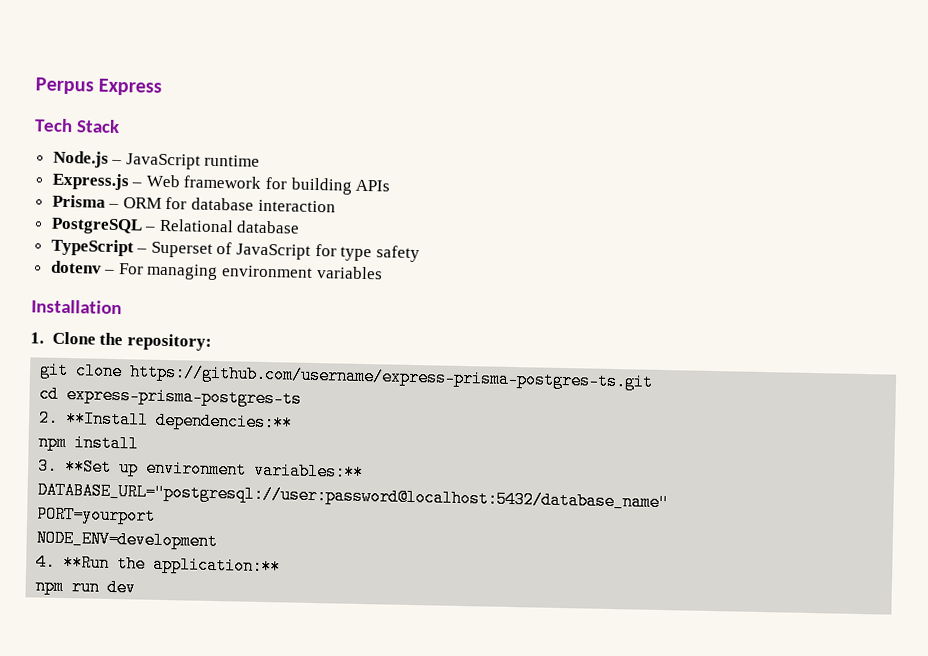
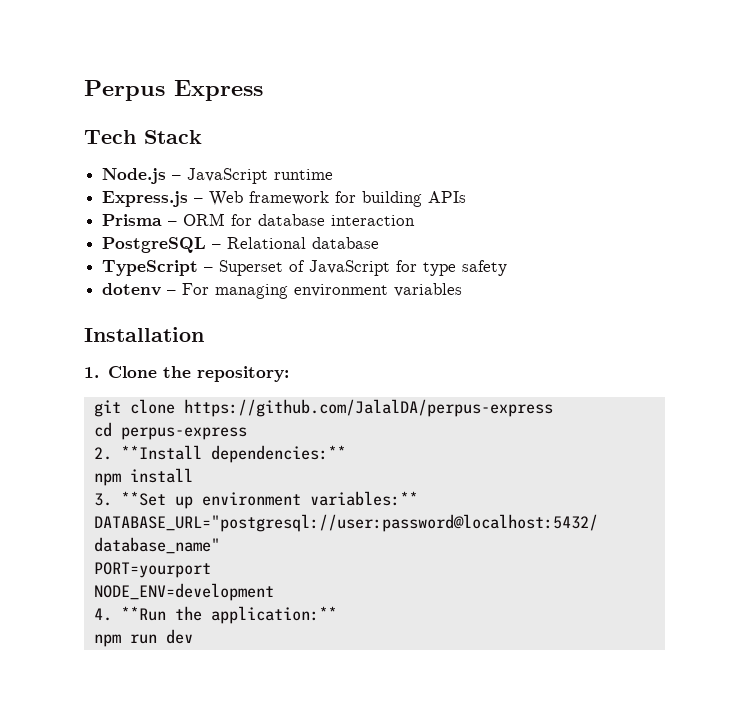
[129,363,655,391] https://github.com/username/express-prisma-postgres-ts.git -> [183,399,553,417] https://github.com/JalalDA/perpus-express
[66,386,303,408] express-prisma-postgres-ts -> [120,427,247,440] perpus-express

